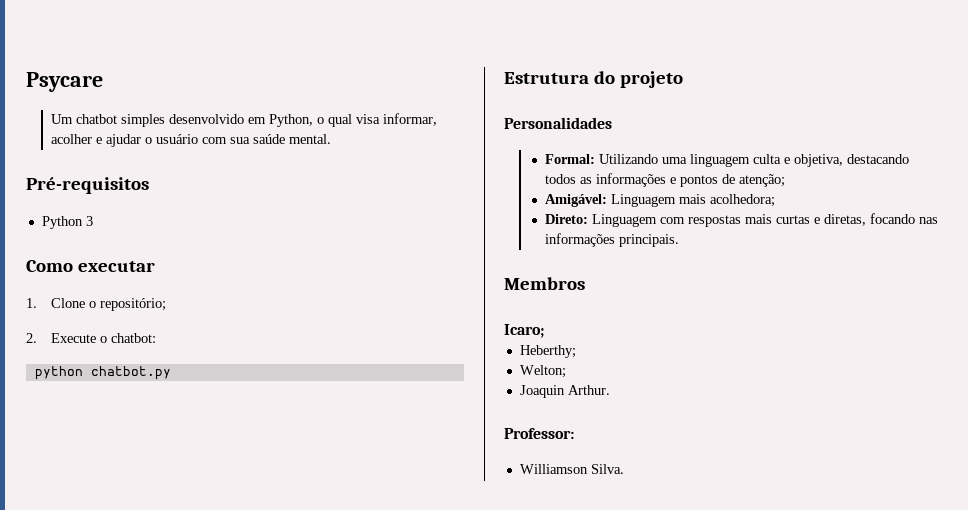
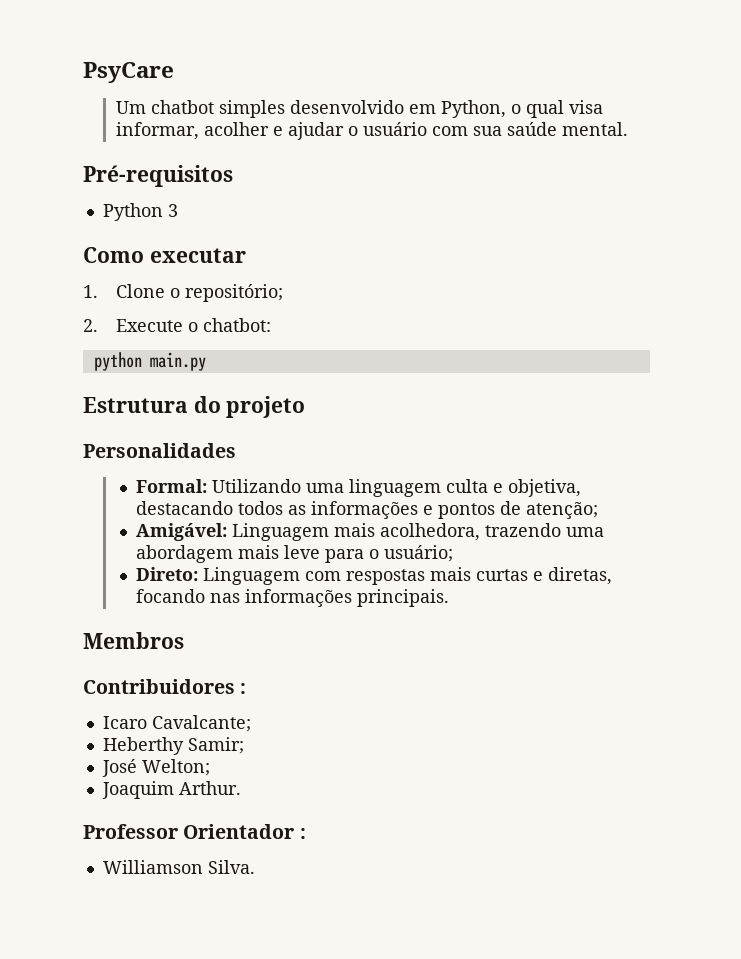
[26,72,103,92] Psycare -> [83,62,174,83] PsyCare
[90,366,171,380] chatbot.py -> [149,352,206,371] main.py
[710,194,776,207] acolhedora; -> [379,523,604,541] [135,545,453,563] acolhedora, trazendo uma abordagem mais leve para o usuário;
[504,324,544,338] [519,345,576,358] Icaro; // Heberthy; // -> [83,679,247,694] [102,715,251,732] [102,737,244,755] [101,759,137,777] Contribuidores : // Icaro Cavalcante; // Heberthy Samir; // José
[519,385,565,398] Joaquin -> [101,781,174,799] Joaquim
[504,428,574,439] Professor: -> [83,824,306,839] Professor Orientador :

